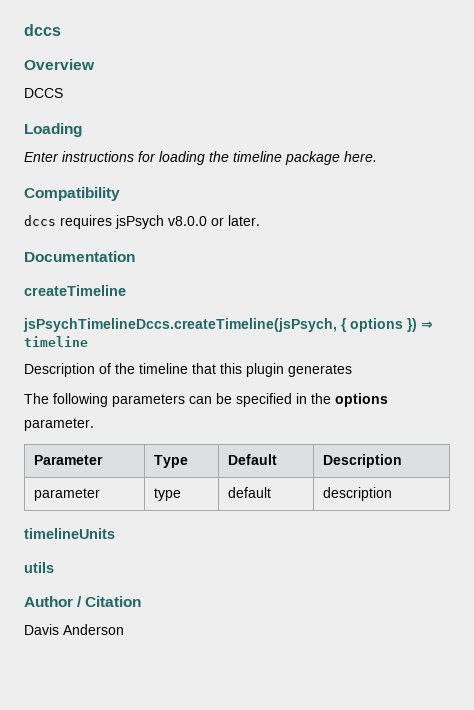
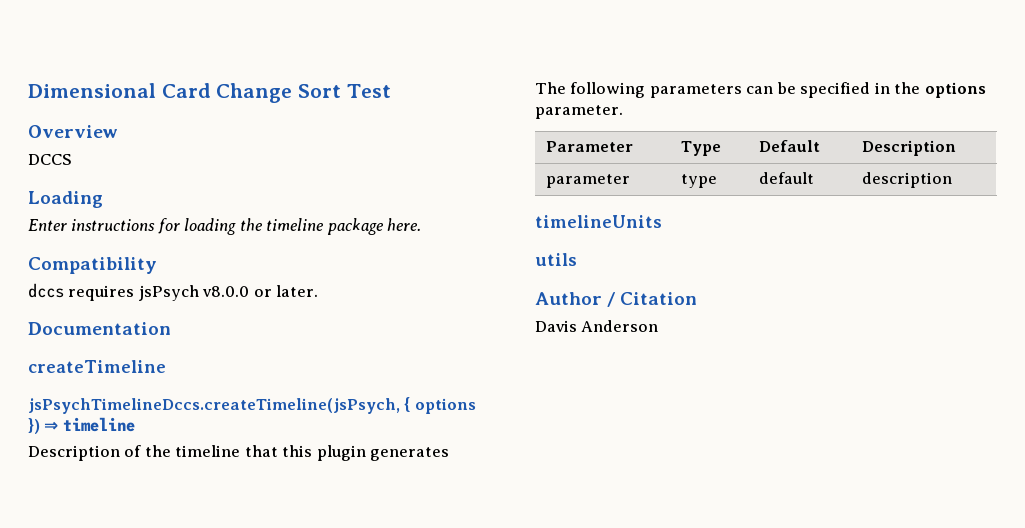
[24,24,61,36] dccs -> [28,83,391,103] Dimensional Card Change Sort Test

